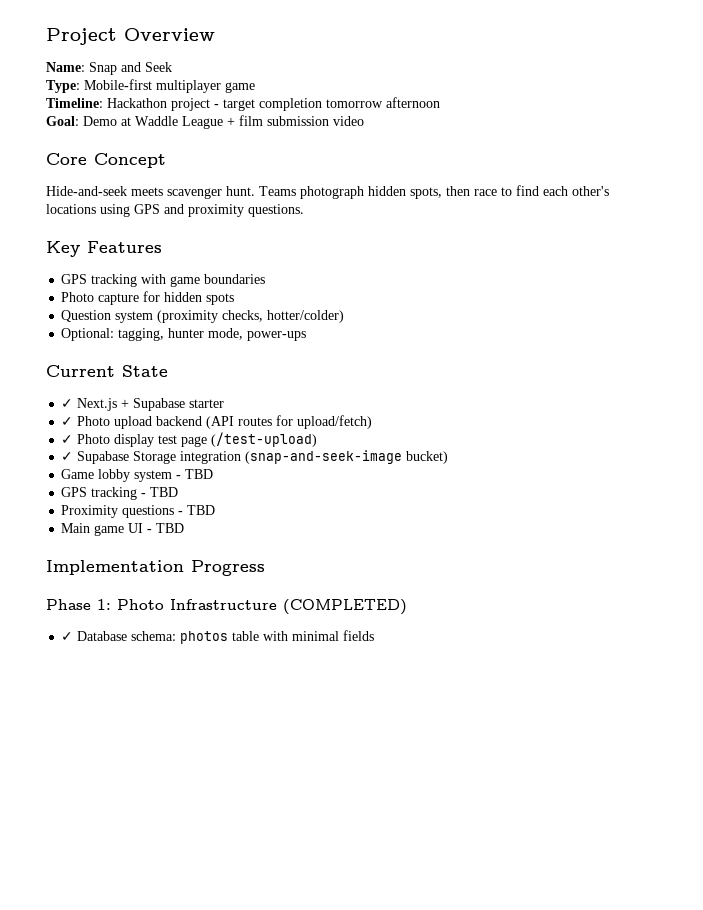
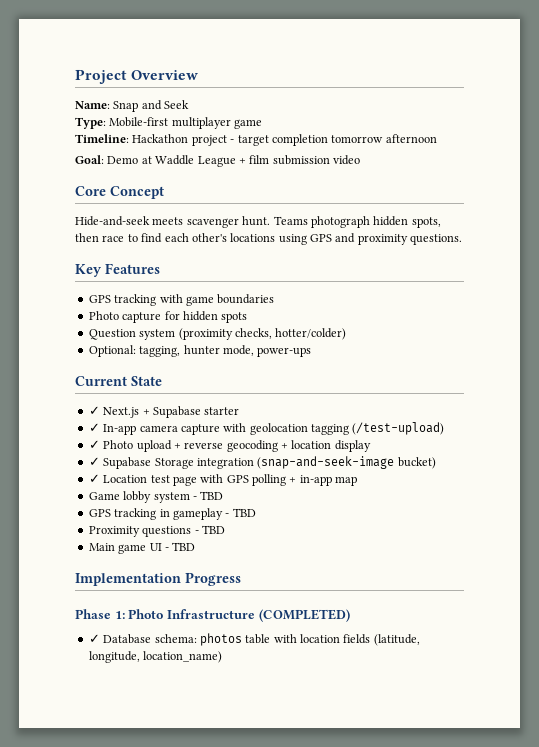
[77,415,373,429] [61,432,318,447] Photo upload backend (API routes for upload/fetch) // ✓ Photo display test page (/test-upload) -> [103,422,445,435] [88,440,371,452] In-app camera capture with geolocation tagging (/test-upload) // ✓ Photo upload + reverse geocoding + location display
(449, 457) none -> [88,474,358,486] // ✓ Location test page with GPS polling + in-app map
(138, 493) none -> [159,508,223,520] in gameplay
[292,630,375,641] minimal fields -> [300,634,420,646] [88,651,223,663] location fields (latitude, longitude, location_name)

